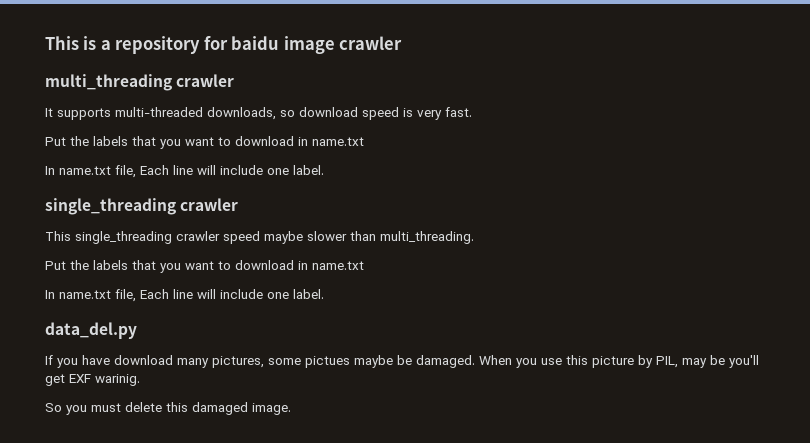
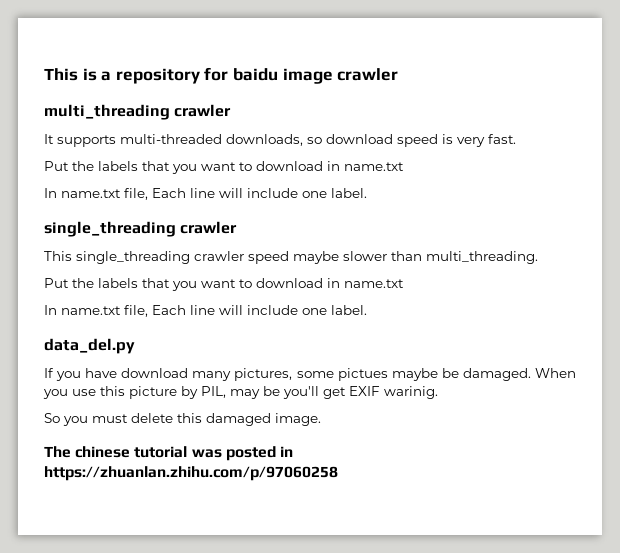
[69,374,91,383] EXF -> [349,386,380,396] EXIF
(291, 409) none -> [44,446,293,461] [44,466,338,481] // The chinese tutorial was posted in https://zhuanlan.zhihu.com/p/97060258

